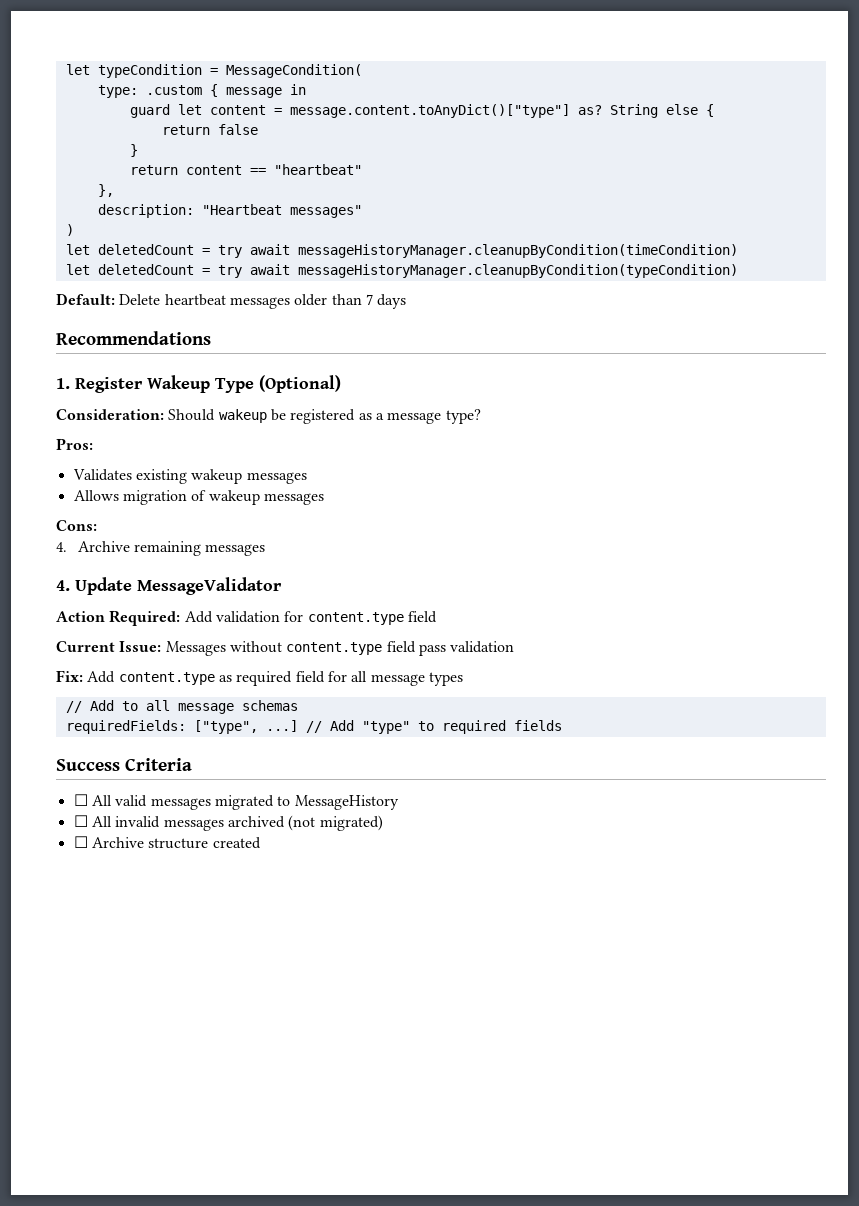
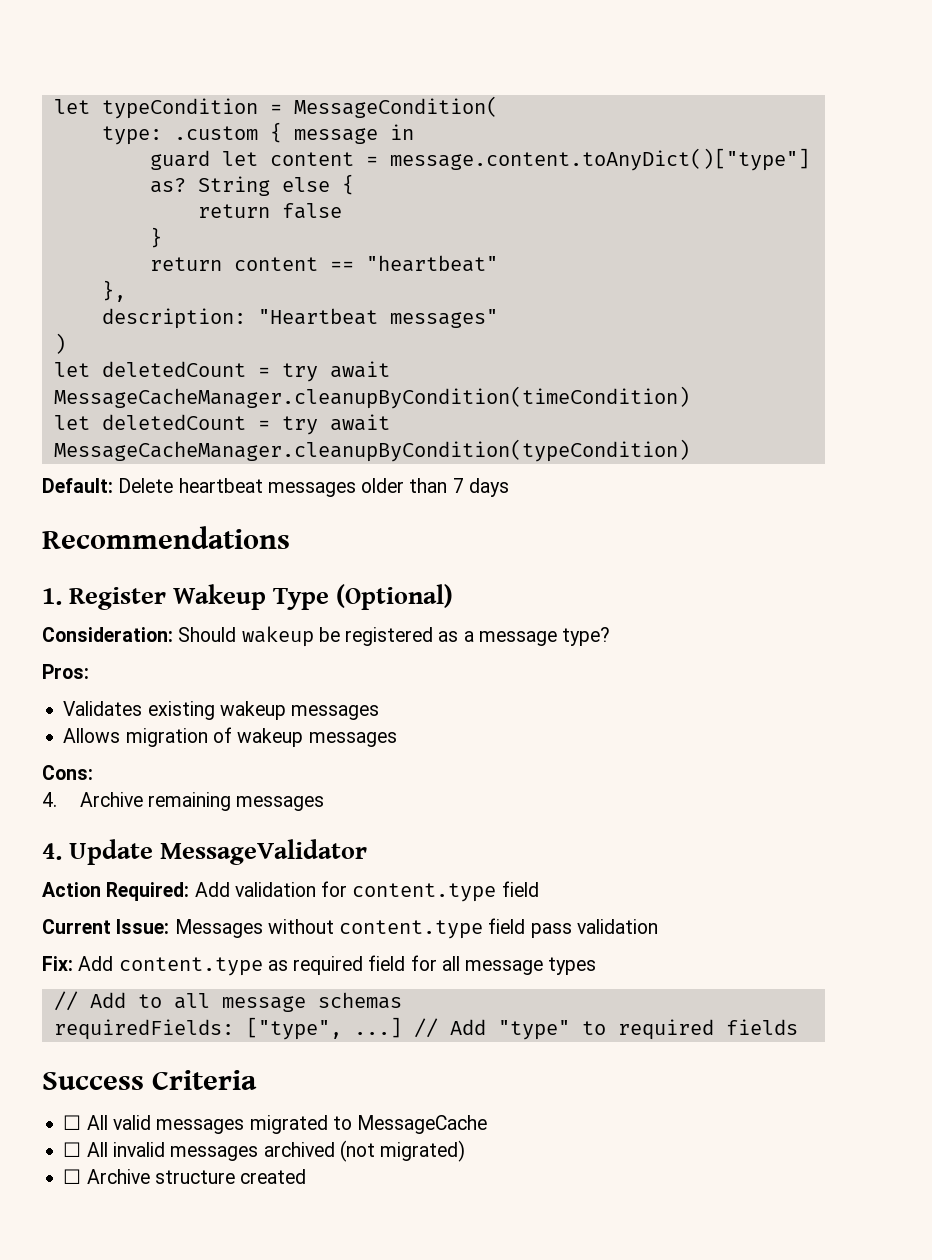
[297,244,738,258] [65,264,738,278] messageHistoryManager.cleanupByCondition(timeCondition) // let deletedCount = try await messageHistoryManager.cleanupByCondition(typeCondition) -> [53,386,690,409] [53,414,390,435] [53,439,690,462] MessageCacheManager.cleanupByCondition(timeCondition) // let deletedCount = try await MessageCacheManager.cleanupByCondition(typeCondition)
[294,795,399,810] MessageHistory -> [357,1115,488,1134] MessageCache

